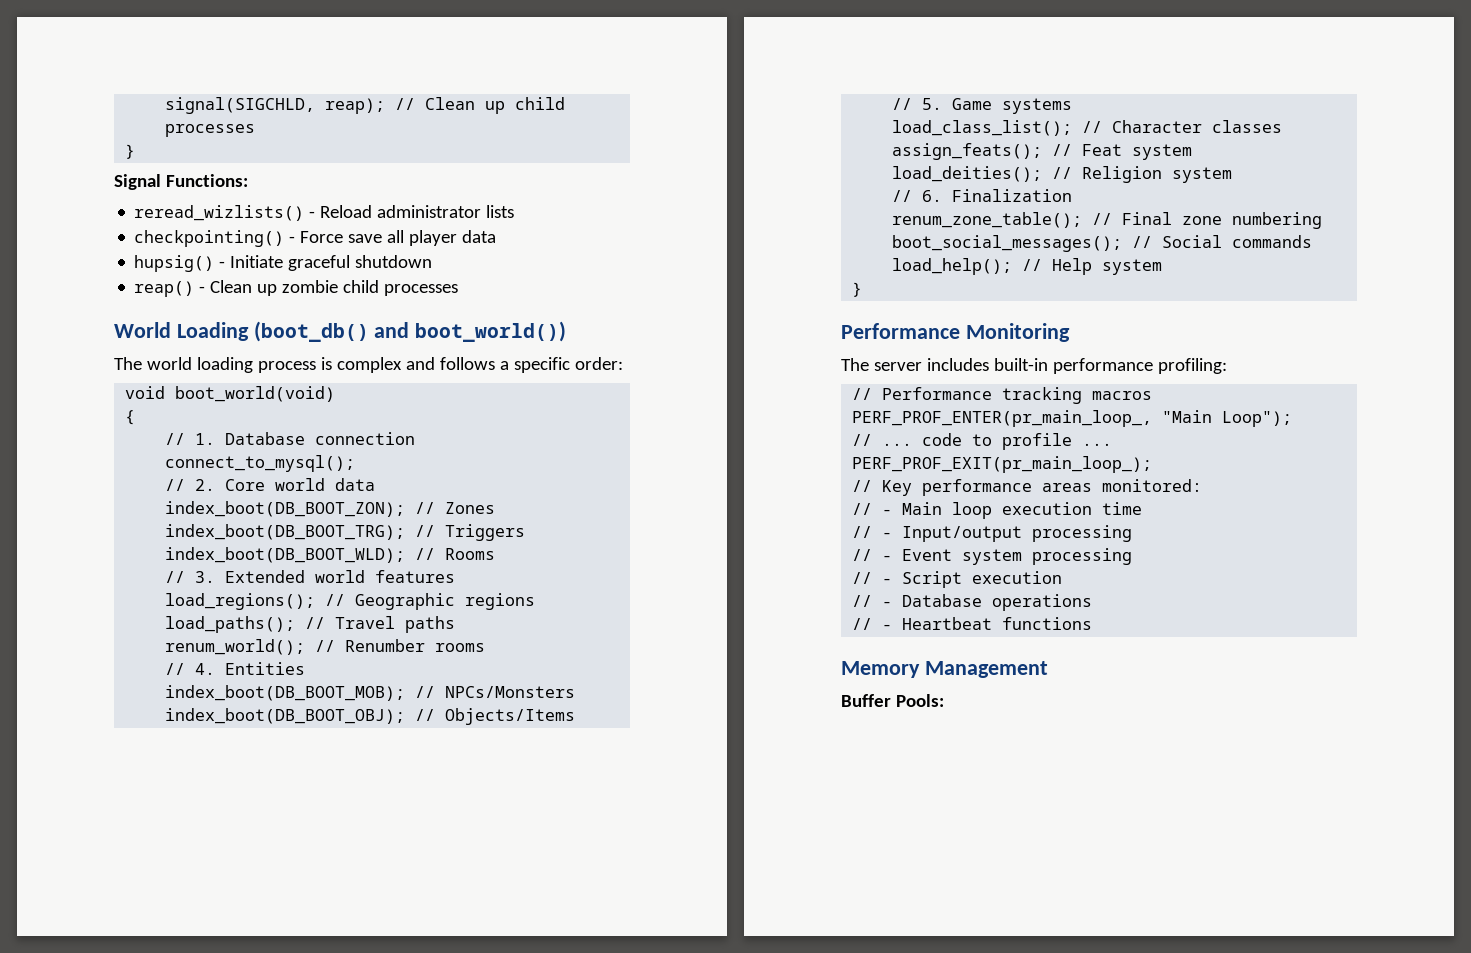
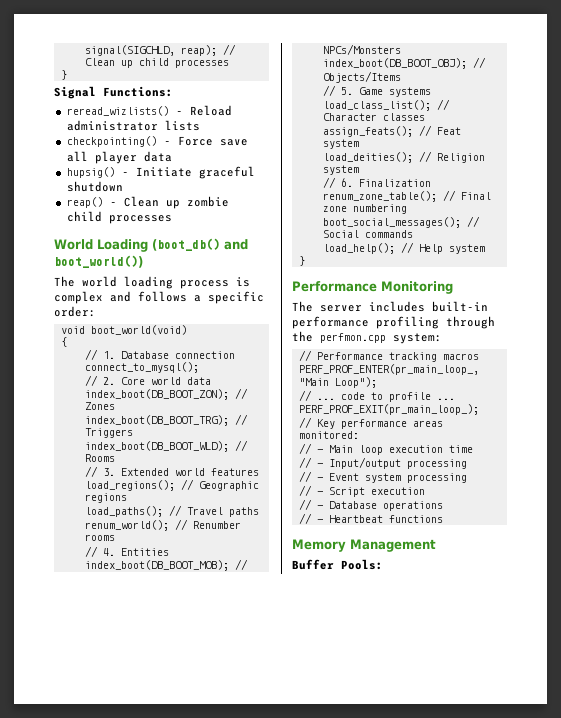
[1157,358,1227,374] profiling: -> [376,316,495,329] [292,331,442,344] profiling through the perfmon.cpp system:

